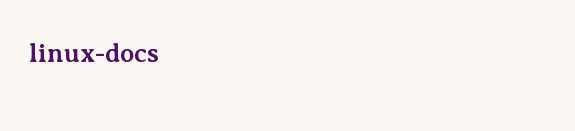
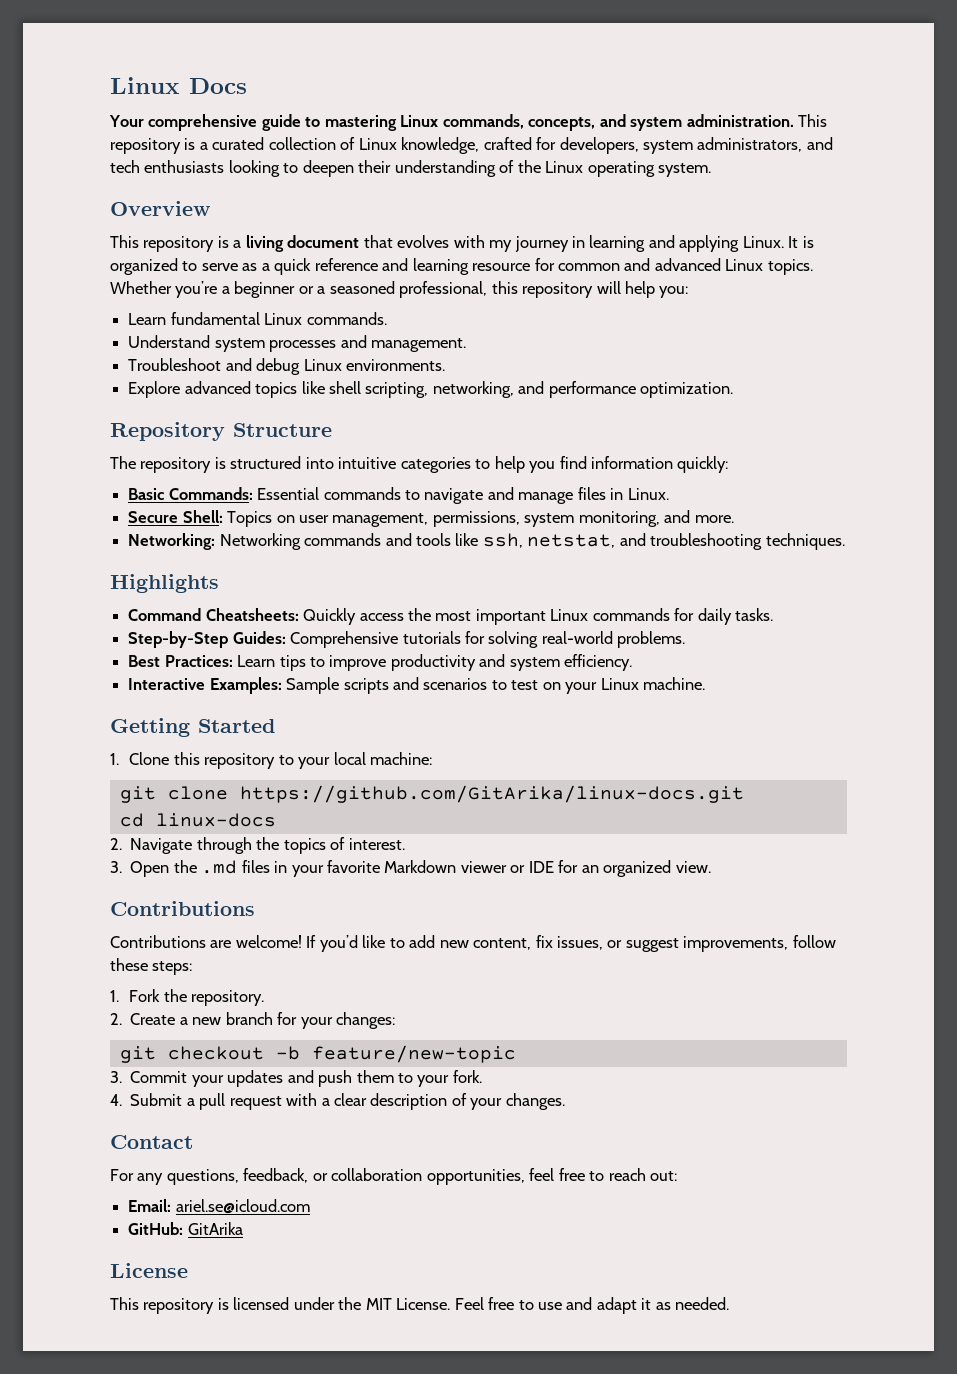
[29,43,159,62] linux-docs -> [110,77,247,94] [109,114,827,131] [110,137,833,154] [110,160,712,177] [110,201,210,216] [110,235,814,252] [110,258,813,275] [110,281,689,298] [128,312,387,325] [128,335,466,352] [128,358,445,375] [128,381,734,398] [110,422,332,441] [110,456,729,473] [128,487,669,504] [128,510,734,527] [128,533,845,550] [110,574,219,593] [128,608,774,625] [128,631,686,648] [128,654,633,671] [128,677,706,694] [110,718,275,737] [110,752,433,769] [119,785,744,803] [119,813,276,827] [110,837,405,854] [110,860,711,877] [110,901,255,916] [110,935,836,952] [110,958,193,975] [110,989,265,1006] [110,1012,395,1029] [119,1045,516,1063] [110,1070,482,1087] [110,1093,565,1110] [110,1135,193,1149] [110,1168,678,1185] [128,1199,310,1214] [128,1222,243,1235] [110,1263,188,1278] [110,1297,730,1314] Linux Docs // Your comprehensive guide to mastering Linux commands, concepts, and system administration. This repository is a curated collection of Linux knowledge, crafted for developers, system administrators, and tech enthusiasts looking to deepen their understanding of the Linux operating system. // Overview // This repository is a living document that evolves with my journey in learning and applying Linux. It is organized to serve as a quick reference and learning resource for common and advanced Linux topics. Whether you’re a beginner or a seasoned professional, this repository will help you: // Learn fundamental Linux commands. // Understand system processes and management. // Troubleshoot and debug Linux environments. // Explore advanced topics like shell scripting, networking, and performance optimization. // Repository Structure // The repository is structured into intuitive categories to help you find information quickly: // Basic Commands: Essential commands to navigate and manage files in Linux. // Secure Shell: Topics on user management, permissions, system monitoring, and more. // Networking: Networking commands and tools like ssh, netstat, and troubleshooting techniques. // Highlights // Command Cheatsheets: Quickly access the most important Linux commands for daily tasks. // Step-by-Step Guides: Comprehensive tutorials for solving real-world problems. // Best Practices: Learn tips to improve productivity and system efficiency. // Interactive Examples: Sample scripts and scenarios to test on your Linux machine. // Getting Started // 1. Clone this repository to your local machine: // git clone https://github.com/GitArika/linux-docs.git // cd linux-docs // 2. Navigate through the topics of interest. // 3. Open the .md files in your favorite Markdown viewer or IDE for an organized view. // Contributions // Contributions are welcome! If you’d like to add new content, fix issues, or suggest improvements, follow these steps: // 1. Fork the repository. // 2. Create a new branch for your changes: // git checkout -b feature/new-topic // 3. Commit your updates and push them to your fork. // 4. Submit a pull request with a clear description of your changes. // Contact // For any questions, feedback, or collaboration opportunities, feel free to reach out: // Email: ariel.se@icloud.com // GitHub: GitArika // License // This repository is licensed under the MIT License. Feel free to use and adapt it as needed.

